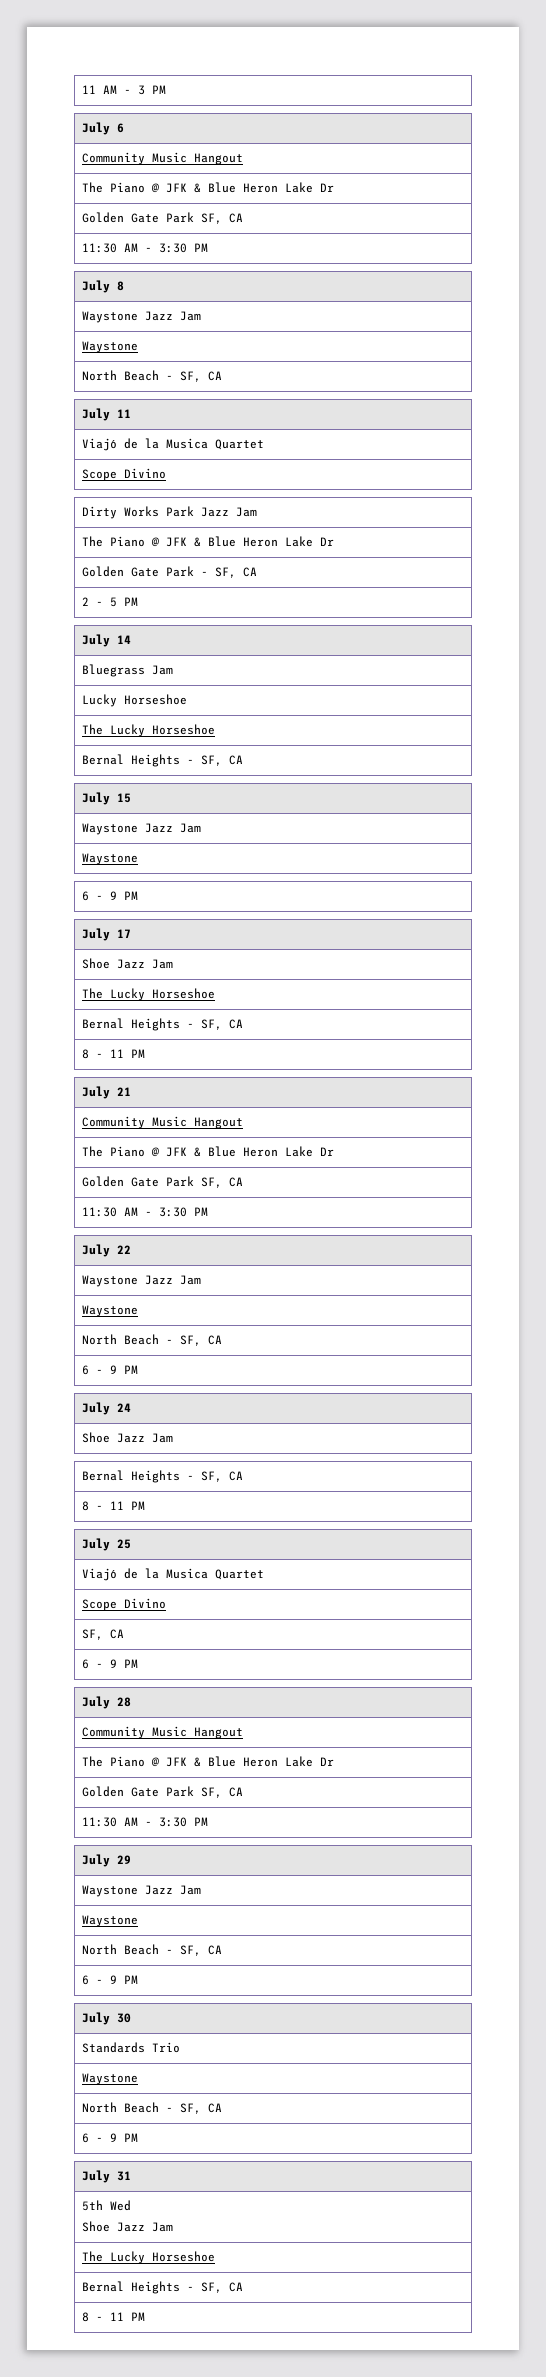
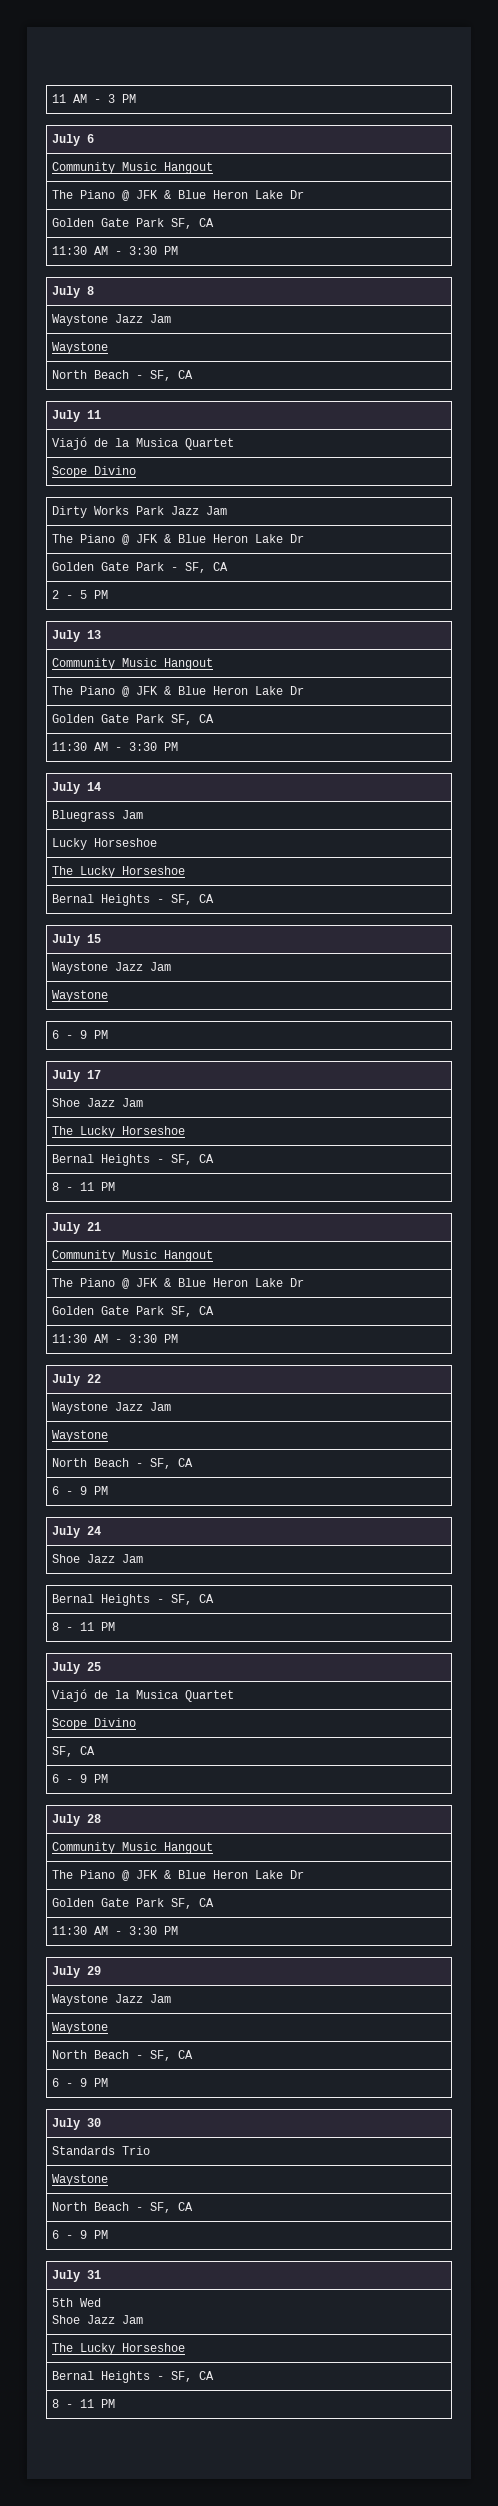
(138, 601) none -> [52,630,102,642] [52,658,214,670] [52,686,305,697] [52,714,215,725] [52,742,179,751] // July 13 // Community Music Hangout // The Piano @ JFK & Blue Heron Lake Dr // Golden Gate Park SF, CA // 11:30 AM - 3:30 PM

